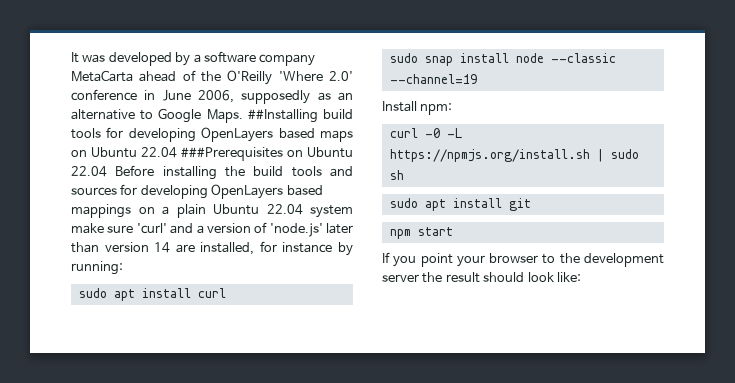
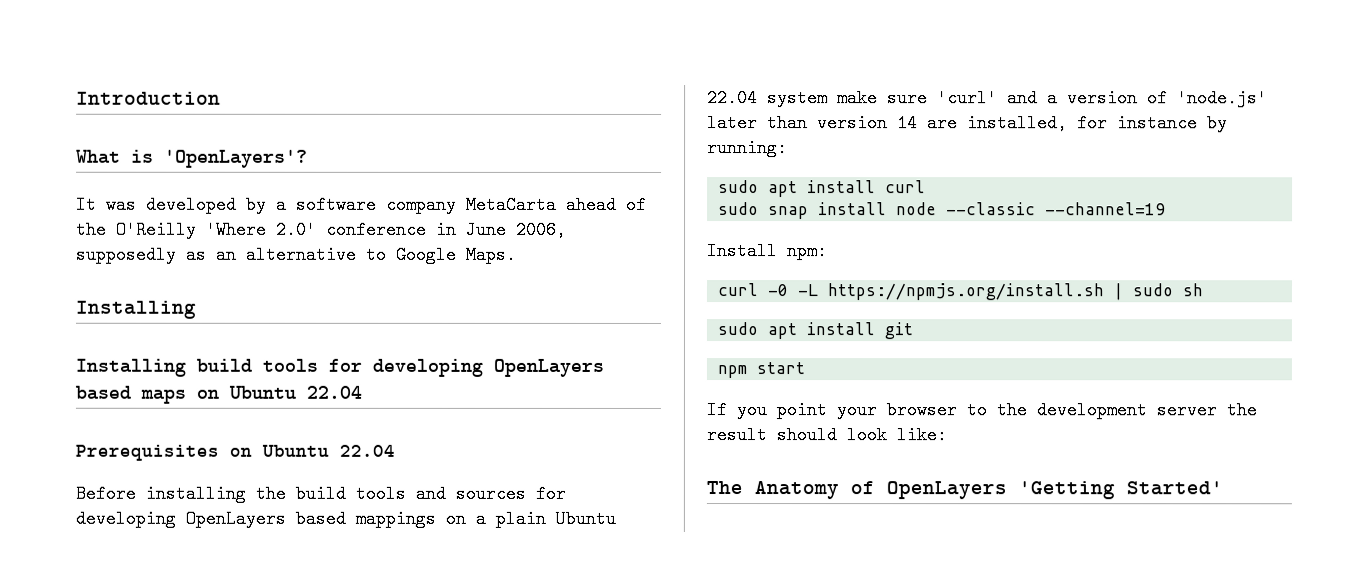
(71, 57) none -> [76,91,221,105] [76,149,308,168] Introduction // What is 'OpenLayers'? //
[247,109,318,123] ##Installing -> [75,300,196,319] [75,358,186,377] // Installing // Installing
[181,147,353,161] [71,166,107,177] ###Prerequisites on Ubuntu 22.04 -> [75,444,395,461] // Prerequisites on Ubuntu 22.04 //
(581, 277) none -> [706,481,1223,500] // The Anatomy of OpenLayers 'Getting Started'

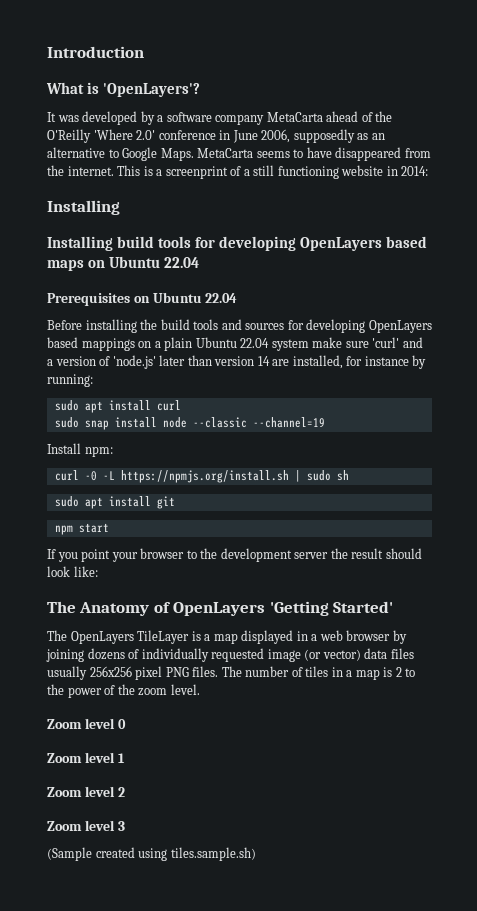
(517, 254) none -> [197,147,431,161] [47,165,429,179] MetaCarta seems to have disappeared from the internet. This is a screenprint of a still functioning website in 2014:
(1223, 488) none -> [47,630,407,644] [46,648,414,662] [47,666,416,680] [47,684,200,698] [47,718,126,729] [47,752,125,763] [47,786,125,797] [47,820,125,831] [47,847,256,861] // The OpenLayers TileLayer is a map displayed in a web browser by joining dozens of individually requested image (or vector) data files usually 256x256 pixel PNG files. The number of tiles in a map is 2 to the power of the zoom level. // Zoom level 0 // Zoom level 1 // Zoom level 2 // Zoom level 3 // (Sample created using tiles.sample.sh)

